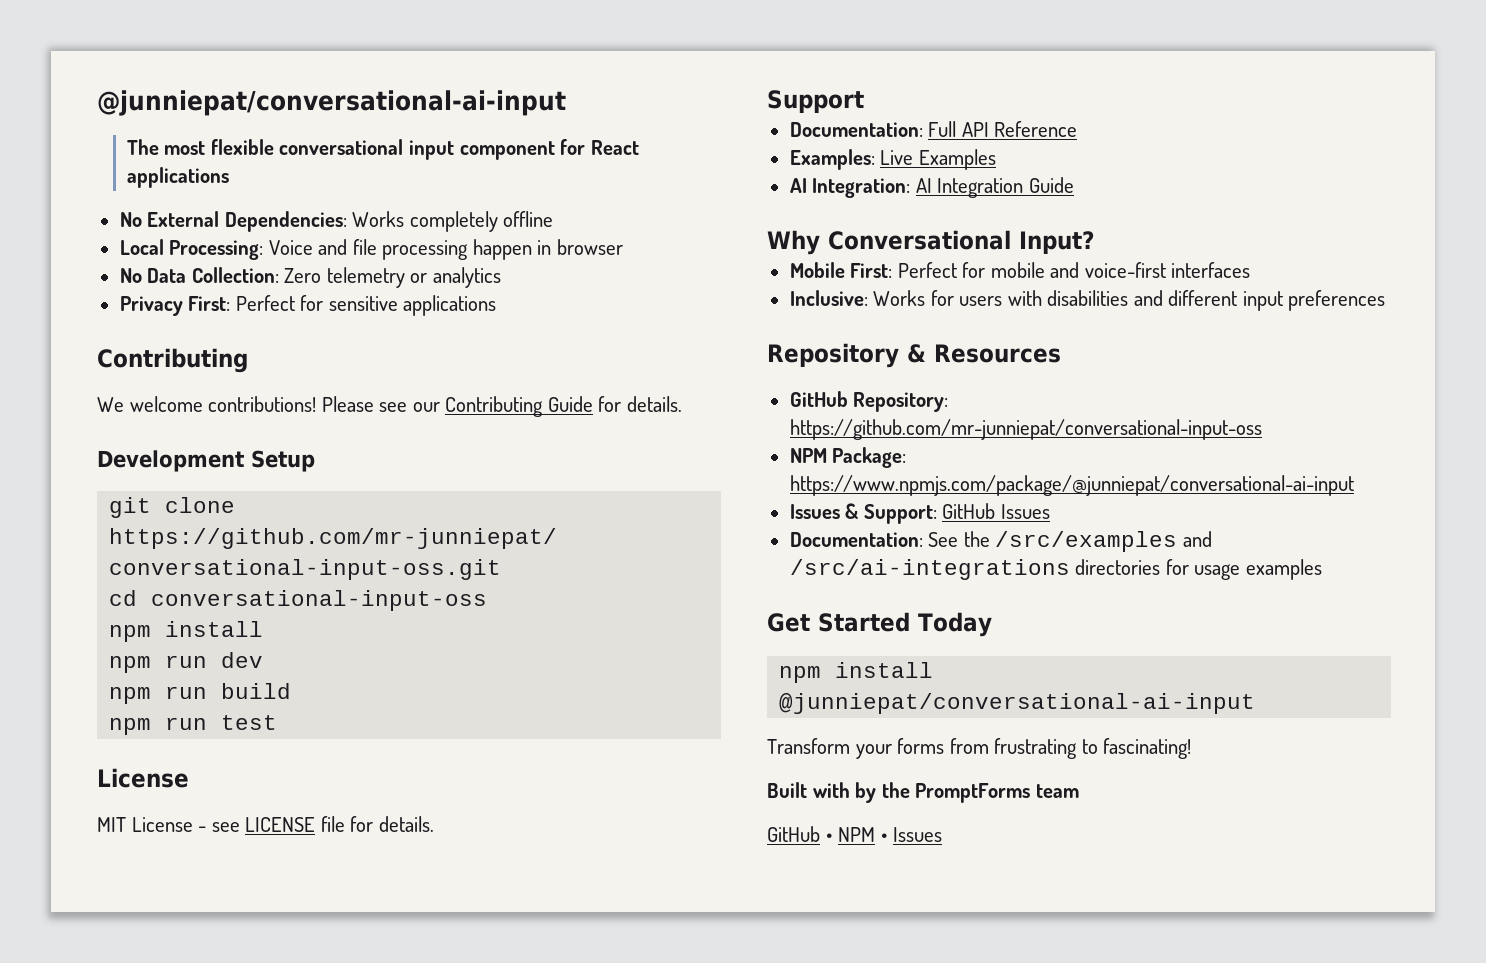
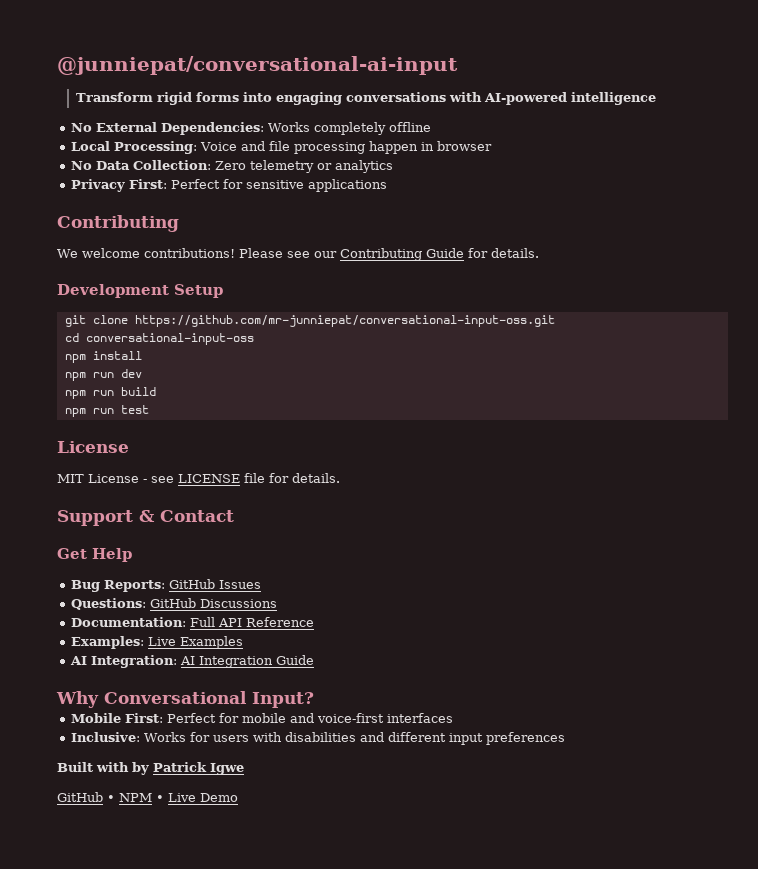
[97,90,566,116] [126,139,639,160] [126,167,229,188] @junniepat/conversational-ai-input // The most flexible conversational input component for React applications -> [57,56,458,75] [75,92,656,105] @junniepat/conversational-ai-input // Transform rigid forms into engaging conversations with AI-powered intelligence
(864, 101) none -> [139,510,234,522] [57,548,132,562] [70,579,261,592] [70,598,277,610] & Contact // Get Help // Bug Reports: GitHub Issues // Questions: GitHub Discussions
[767,343,1061,368] [789,391,949,412] [789,419,1263,440] [789,447,907,468] [789,475,1355,496] [789,503,1050,524] [789,531,1212,552] [789,559,1322,580] [767,612,992,637] [779,662,934,683] [779,693,1256,714] [767,738,1192,759] // Repository & Resources // GitHub Repository: https://github.com/mr-junniepat/conversational-input-oss // NPM Package: https://www.npmjs.com/package/@junniepat/conversational-ai-input // Issues & Support: GitHub Issues // Documentation: See the /src/examples and /src/ai-integrations directories for usage examples // Get Started Today // npm install @junniepat/conversational-ai-input // Transform your forms from frustrating to fascinating! -> (565, 738) none
[881,782,1079,803] the PromptForms team -> [153,762,244,775] Patrick Igwe
[893,827,943,842] Issues -> [168,793,238,802] Live Demo

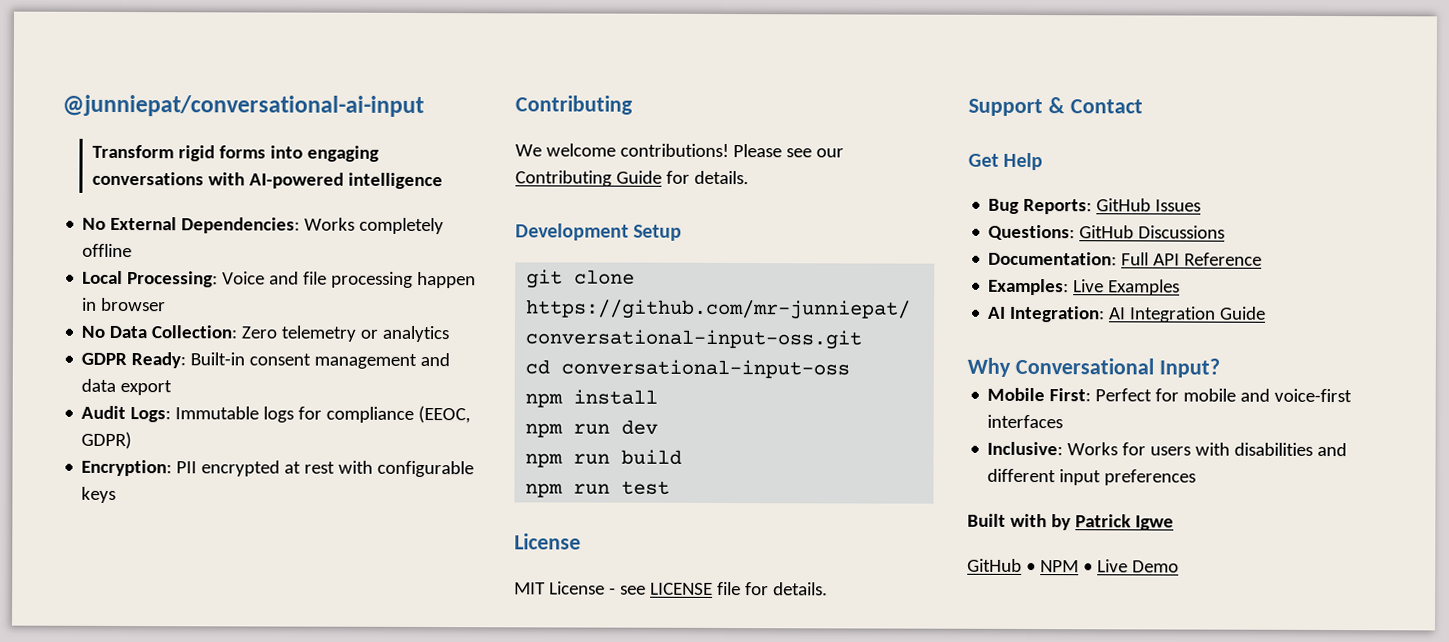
[70,179,387,192] Privacy First: Perfect for sensitive applications -> [81,352,451,369] [81,378,173,396] [81,405,472,424] [81,431,133,450] [81,459,475,478] [81,486,117,503] GDPR Ready: Built-in consent management and data export // Audit Logs: Immutable logs for compliance (EEOC, GDPR) // Encryption: PII encrypted at rest with configurable keys

